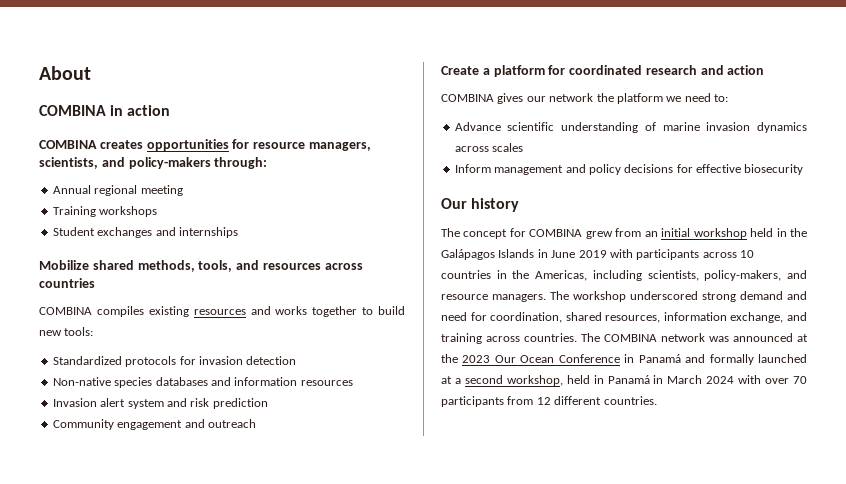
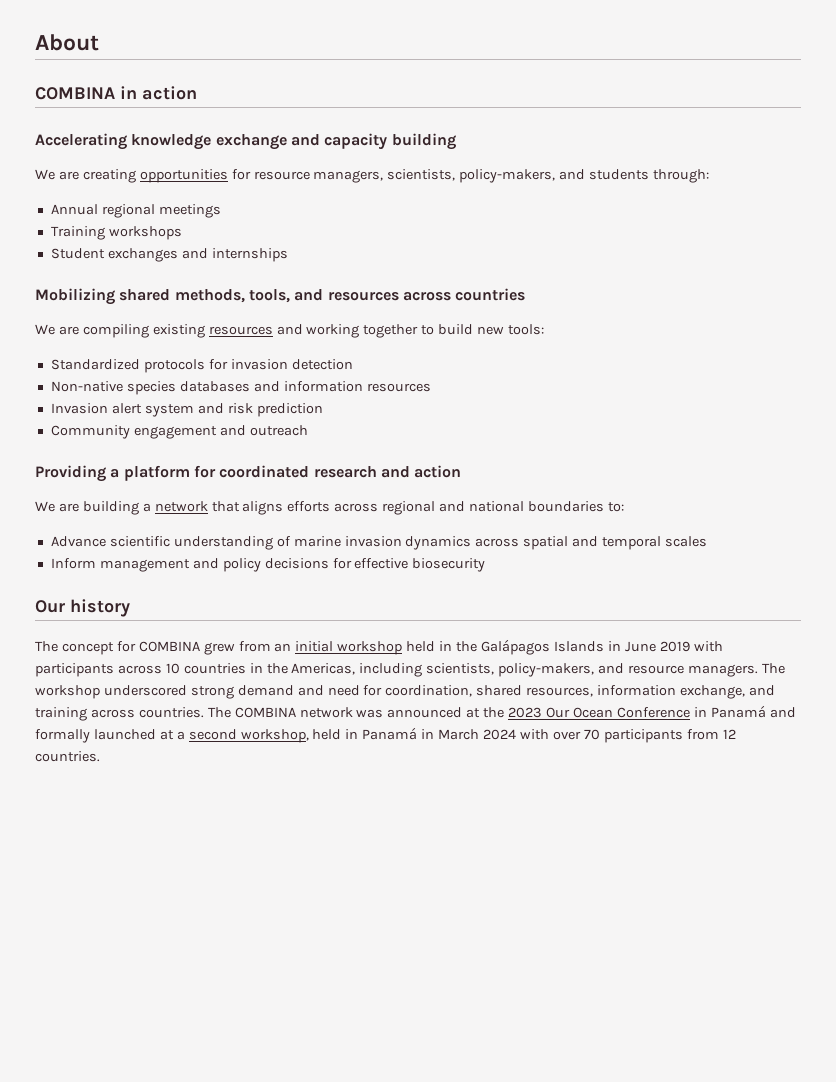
[39,140,143,149] COMBINA creates -> [35,133,456,150] [35,169,136,183] Accelerating knowledge exchange and capacity building // We are creating
[101,157,211,169] and policy-makers -> [459,169,650,183] policy-makers, and students
[140,185,183,196] meeting -> [158,204,221,218] meetings
[39,260,89,270] Mobilize -> [35,288,115,305] Mobilizing
[39,306,144,317] COMBINA compiles -> [35,324,149,338] We are compiling
[275,306,308,315] works -> [306,324,360,338] working
[441,66,479,75] Create -> [35,465,106,482] Providing
[441,93,711,104] COMBINA gives our network the platform we need -> [35,501,604,515] We are building a network that aligns efforts across regional and national boundaries
(489, 149) none -> [523,536,662,550] spatial and temporal
[554,396,602,405] different -> (736, 734) none

